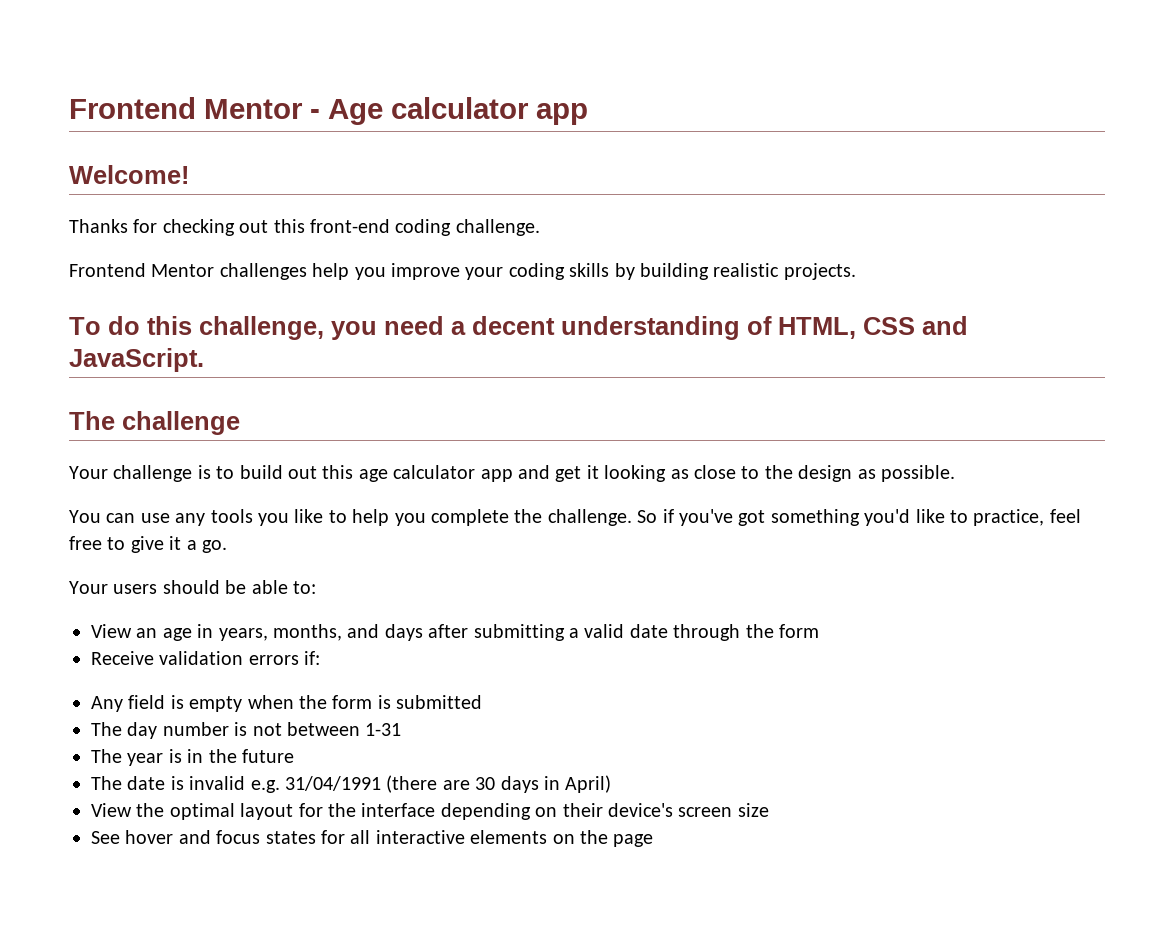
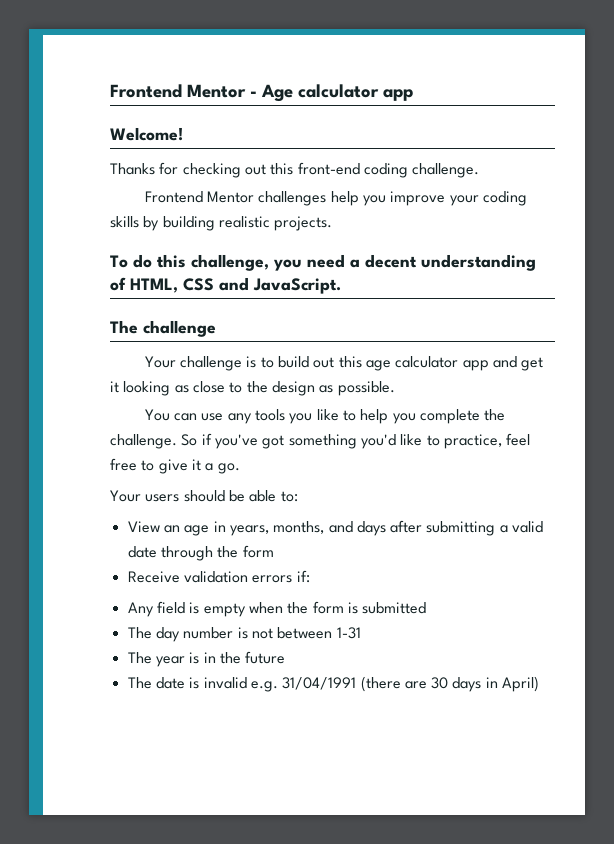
[91,803,769,820] [91,830,654,847] // View the optimal layout for the interface depending on their device's screen size // See hover and focus states for all interactive elements on the page -> (540, 684) none

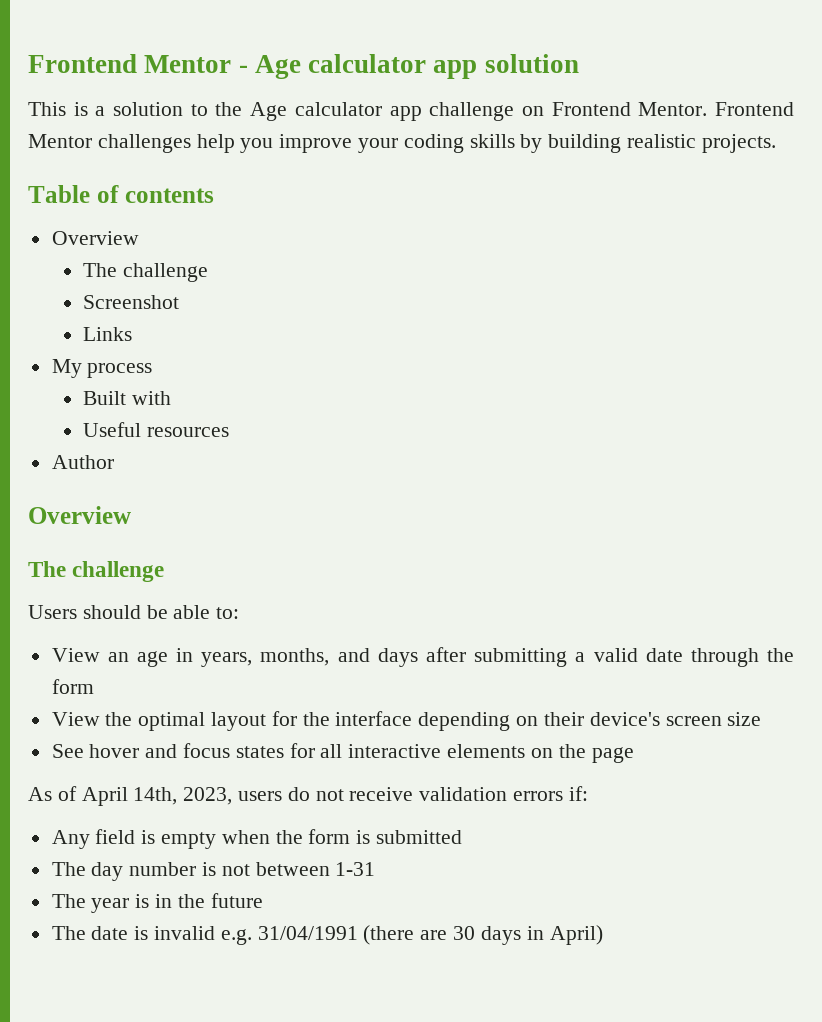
[110,127,183,141] [110,162,480,178] // Welcome! // Thanks for checking out this front-end coding challenge. // -> [484,54,579,73] [28,102,708,121] solution // This is a solution to the Age calculator app challenge on Frontend Mentor.
[110,254,536,271] [110,277,341,294] [110,320,216,337] [144,356,544,371] [110,381,395,396] [144,409,506,424] [110,433,531,449] [110,458,240,474] [110,490,180,502] To do this challenge, you need a decent understanding of HTML, CSS and JavaScript. // The challenge // Your challenge is to build out this age calculator app and get it looking as close to the design as possible. // You can use any tools you like to help you complete the challenge. So if you've got something you'd like to practice, feel free to give it a go. // Your users -> [28,185,214,203] [51,231,139,245] [83,263,209,282] [83,295,180,309] [83,327,133,341] [51,359,153,378] [83,391,172,405] [83,422,230,437] [51,455,114,469] [28,506,131,524] [28,561,165,582] [28,605,77,619] Table of contents // Overview // The challenge // Screenshot // Links // My process // Built with // Useful resources // Author // Overview // The challenge // Users
[127,571,180,583] Receive -> [51,711,762,731] [51,743,634,763] [28,786,414,806] View the optimal layout for the interface depending on their device's screen size // See hover and focus states for all interactive elements on the page // As of April 14th, 2023, users do not receive

